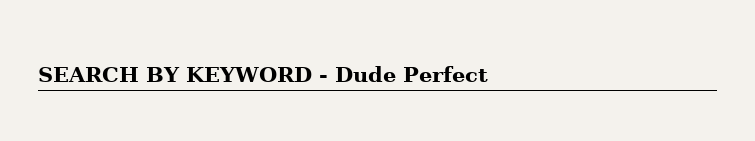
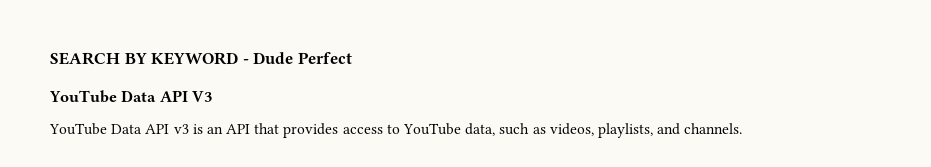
(488, 74) none -> [49,90,213,103] [49,123,743,138] // YouTube Data API V3 // YouTube Data API v3 is an API that provides access to YouTube data, such as videos, playlists, and channels.

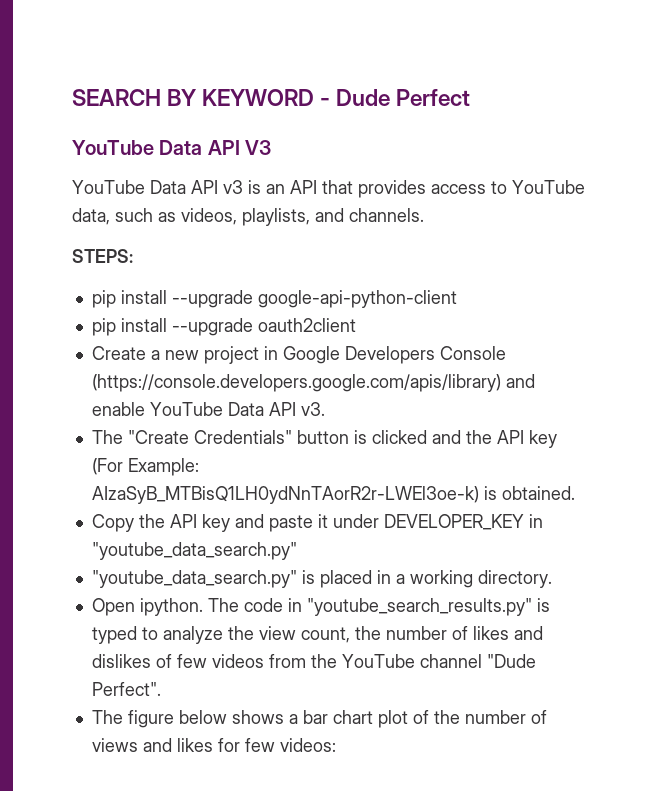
(743, 128) none -> [72,249,133,263] [91,290,457,308] [91,318,356,336] [91,346,506,364] [91,374,535,392] [91,402,325,416] [91,430,557,448] [91,458,199,476] [91,486,575,504] [91,514,543,532] [91,542,297,560] [91,570,552,588] [91,598,550,616] [91,626,543,644] [91,654,536,668] [91,682,161,696] [91,710,547,728] [91,738,336,752] // STEPS: // pip install --upgrade google-api-python-client // pip install --upgrade oauth2client // Create a new project in Google Developers Console (https://console.developers.google.com/apis/library) and enable YouTube Data API v3. // The "Create Credentials" button is clicked and the API key (For Example: AIzaSyB_MTBisQ1LH0ydNnTAorR2r-LWEl3oe-k) is obtained. // Copy the API key and paste it under DEVELOPER_KEY in "youtube_data_search.py" // "youtube_data_search.py" is placed in a working directory. // Open ipython. The code in "youtube_search_results.py" is typed to analyze the view count, the number of likes and dislikes of few videos from the YouTube channel "Dude Perfect". // The figure below shows a bar chart plot of the number of views and likes for few videos:

